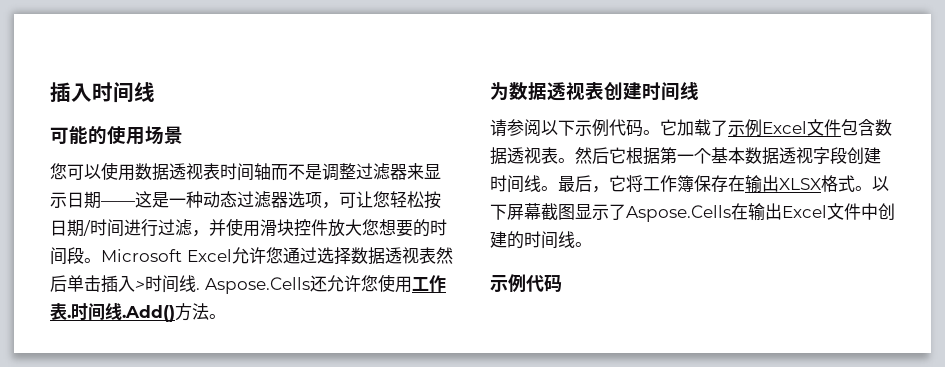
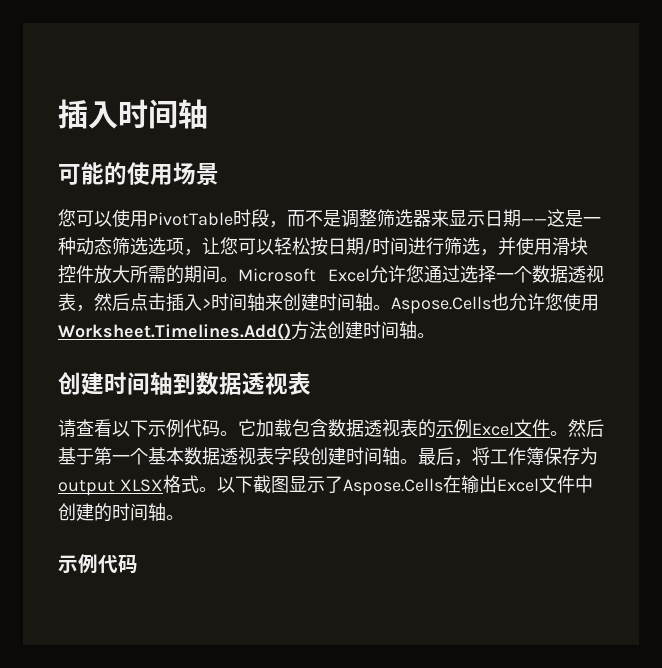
[134,82,155,102] 线 -> [178,99,208,129] 轴
[135,163,271,181] 数据透视表时间轴 -> [148,209,287,228] PivotTable时段，
[356,163,390,180] 过滤 -> [377,209,413,227] 筛选
[237,191,390,209] 过滤器选项，可让您 -> [112,237,274,256] 筛选选项，让您可以
[158,219,192,236] 过滤 -> [444,237,480,255] 筛选
[362,219,447,237] [50,247,84,265] 您想要的时间段 -> [130,265,220,284] 所需的期间
[350,247,453,265] [50,275,84,292] 数据透视表然后单 -> [496,265,604,283] [58,293,148,312] 一个数据透视表，然后点
[179,274,446,294] [50,303,226,322] [490,82,699,101] 线. Aspose.Cells还允许您使用工作表.时间线.Add()方法。 // 为数据透视表创建时间线 -> [247,293,599,314] [58,321,435,340] [58,372,311,395] 轴来创建时间轴。Aspose.Cells也允许您使用Worksheet.Timelines.Add()方法创建时间轴。 // 创建时间轴到数据透视表
[507,119,541,136] 参阅 -> [76,419,112,437] 查看
[711,119,892,137] [490,147,660,165] 了示例Excel文件包含数据透视表。然后它根据 -> [292,419,604,438] [58,447,94,465] 包含数据透视表的示例Excel文件。然后基于
(813, 155) none -> [256,447,274,465] 表
[524,175,541,192] 线 -> [382,447,400,465] 轴
[609,175,626,192] 它 -> (472, 462) none
[728,175,779,193] 在输出 -> [580,447,598,465] [58,480,115,496] 为output
[507,203,541,220] 屏幕 -> (253, 484) none
[558,231,575,248] 线 -> [148,503,166,521] 轴

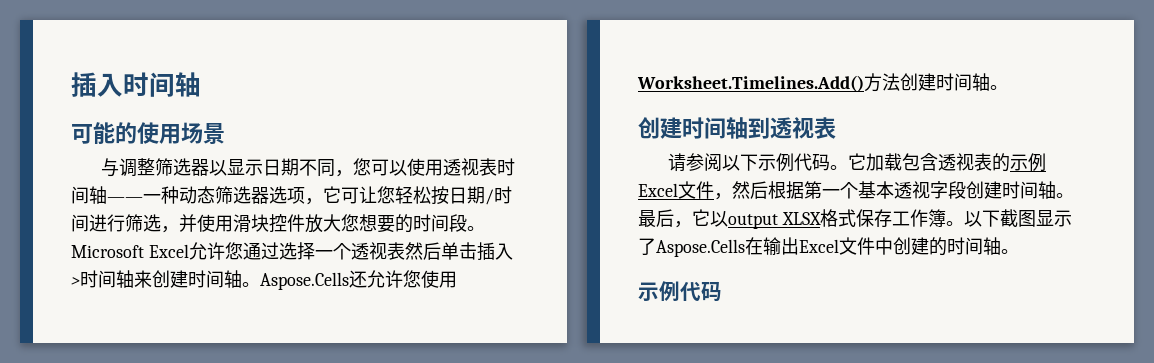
[58,209,601,228] [58,237,274,256] 您可以使用PivotTable时段，而不是调整筛选器来显示日期——这是一种动态筛选选项，让您可以 -> [101,158,516,177] [71,186,395,205] 与调整筛选器以显示日期不同，您可以使用透视表时间轴——一种动态筛选器选项，它可让您
[130,265,220,284] 所需的期间 -> [341,214,467,233] 您想要的时间段
[532,265,604,283] [58,293,148,312] 数据透视表，然后点 -> [350,242,459,260] 透视表然后单
[491,293,509,311] 也 -> [349,270,367,288] 还
[196,372,242,395] 数据 -> (770, 128) none
[76,419,112,437] 查看 -> [686,153,723,171] 参阅
[328,419,364,437] 数据 -> (939, 162) none
[550,419,604,437] [58,447,274,465] 。然后基于第一个基本数据透视表 -> [714,181,930,200] ，然后根据第一个基本透视
[472,447,598,465] 将工作簿保存为 -> [692,209,728,227] 它以
(199, 484) none -> [855,209,946,227] 保存工作簿

